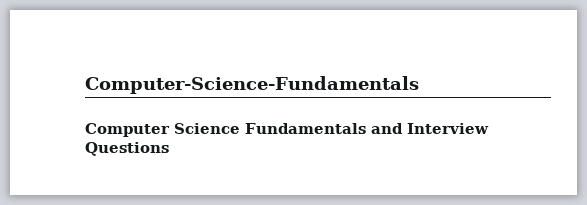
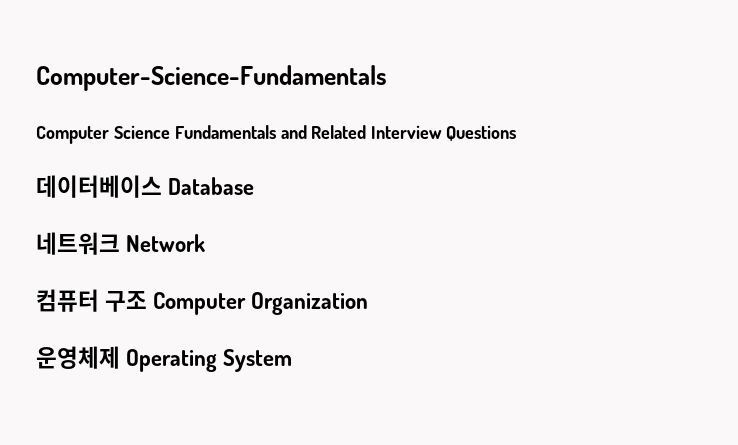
(403, 128) none -> [311,125,367,139] Related
(169, 149) none -> [36,175,255,198] [36,232,206,255] [36,289,369,315] [36,346,293,372] // 데이터베이스 Database // 네트워크 Network // 컴퓨터 구조 Computer Organization // 운영체제 Operating System

